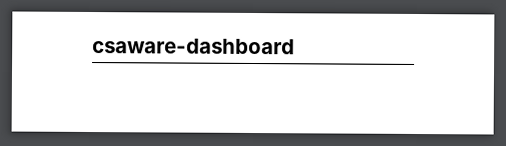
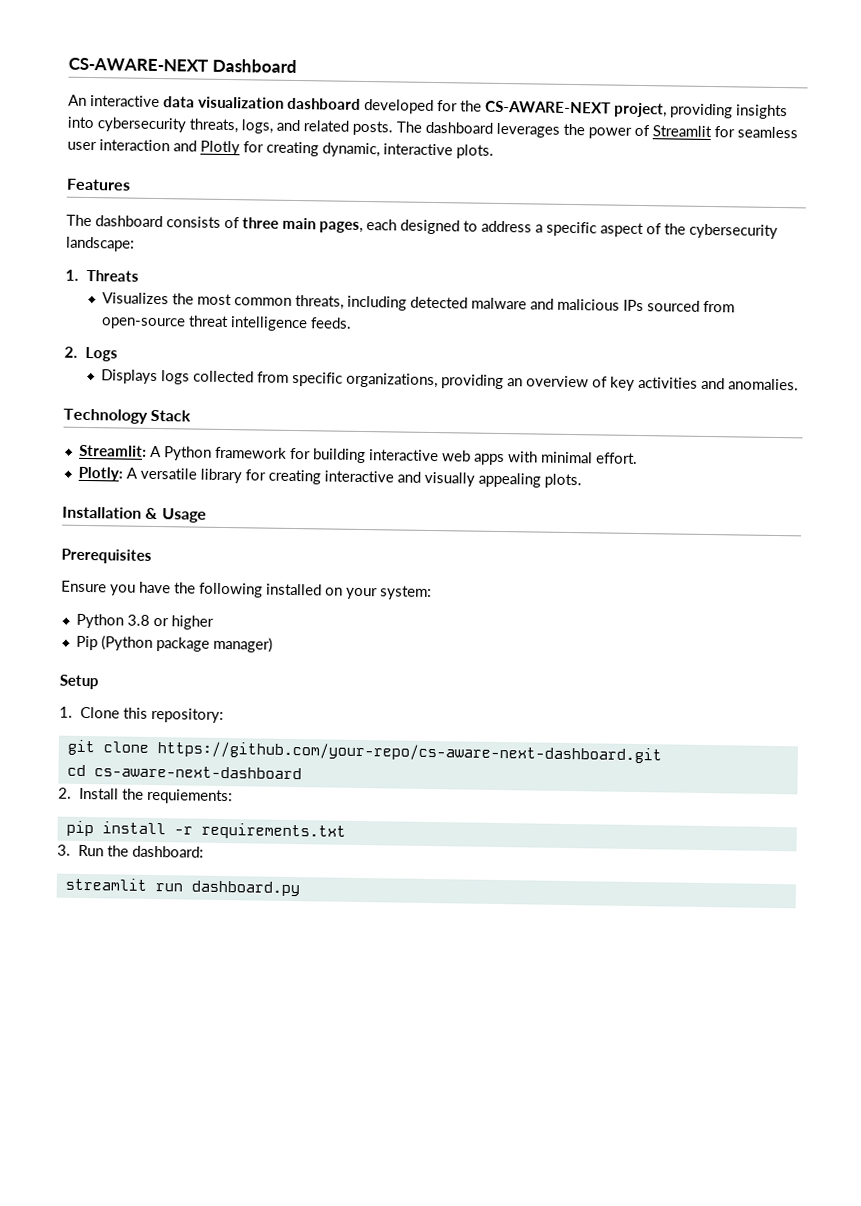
[92,38,295,55] csaware-dashboard -> [68,57,297,74] [68,94,788,120] [67,116,798,139] [67,139,494,159] [66,178,131,191] [66,214,778,239] [66,236,135,252] [65,269,139,282] [101,292,735,313] [100,315,352,332] [64,346,118,362] [100,369,799,391] [63,408,192,424] [78,444,638,466] [77,466,582,489] [62,506,207,523] [61,548,152,564] [61,580,432,601] [75,613,214,630] [75,635,273,653] [59,674,99,690] [59,706,224,724] [66,739,662,764] [66,764,302,780] [58,787,233,805] [65,820,346,840] [57,844,204,858] [64,877,300,897] CS-AWARE-NEXT Dashboard // An interactive data visualization dashboard developed for the CS-AWARE-NEXT project, providing insights into cybersecurity threats, logs, and related posts. The dashboard leverages the power of Streamlit for seamless user interaction and Plotly for creating dynamic, interactive plots. // Features // The dashboard consists of three main pages, each designed to address a specific aspect of the cybersecurity landscape: // 1. Threats // Visualizes the most common threats, including detected malware and malicious IPs sourced from open-source threat intelligence feeds. // 2. Logs // Displays logs collected from specific organizations, providing an overview of key activities and anomalies. // Technology Stack // Streamlit: A Python framework for building interactive web apps with minimal effort. // Plotly: A versatile library for creating interactive and visually appealing plots. // Installation & Usage // Prerequisites // Ensure you have the following installed on your system: // Python 3.8 or higher // Pip (Python package manager) // Setup // 1. Clone this repository: // git clone https://github.com/your-repo/cs-aware-next-dashboard.git // cd cs-aware-next-dashboard // 2. Install the requiements: // pip install -r requirements.txt // 3. Run the dashboard: // streamlit run dashboard.py

